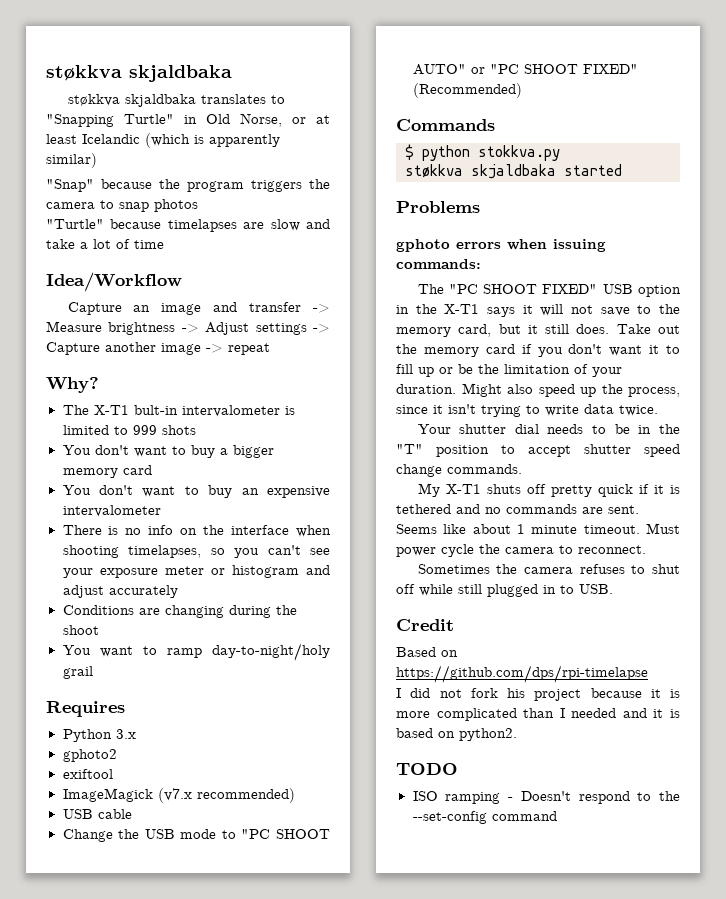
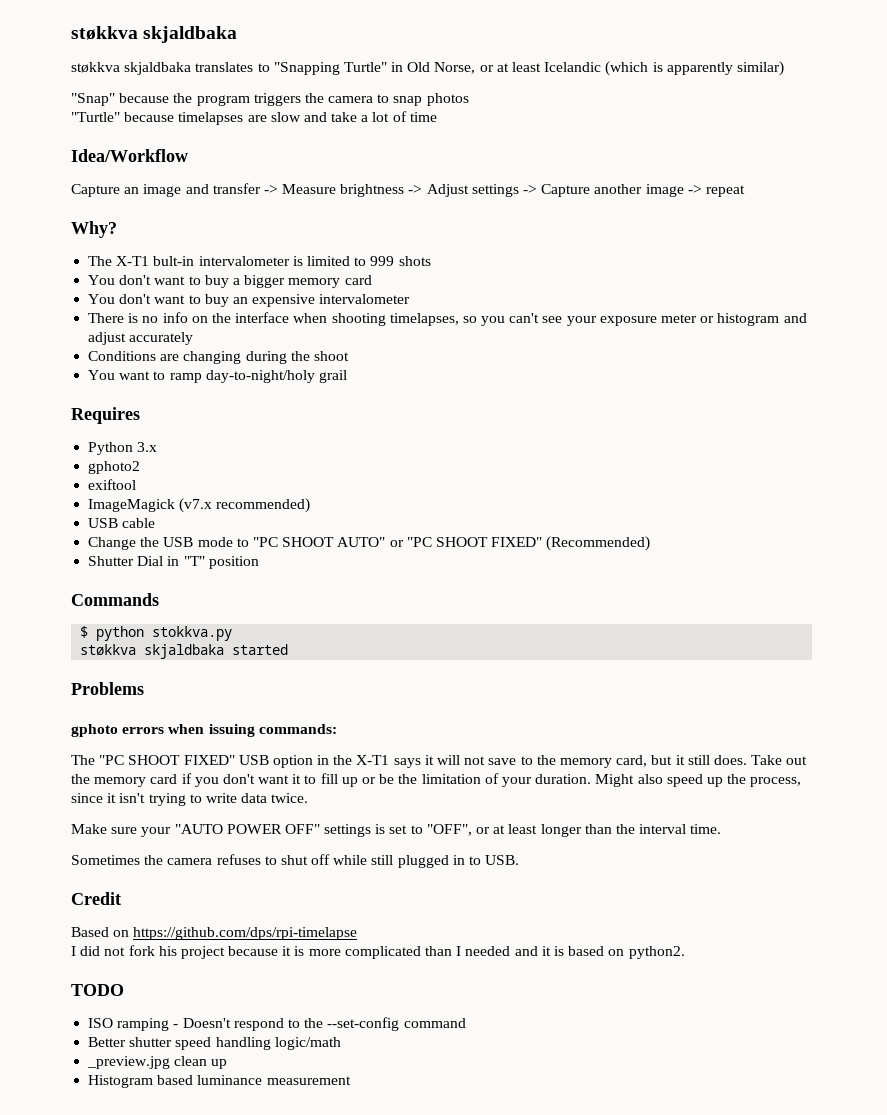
(522, 90) none -> [88,556,259,569] // Shutter Dial in "T" position
[417,424,680,434] [396,444,680,457] [396,464,522,477] [417,483,680,497] [396,504,639,514] [396,523,680,534] [396,544,646,557] Your shutter dial needs to be in the "T" position to accept shutter speed change commands. // My X-T1 shuts off pretty quick if it is tethered and no commands are sent. Seems like about 1 minute timeout. Must power cycle the camera to reconnect. -> [71,824,722,837] Make sure your "AUTO POWER OFF" settings is set to "OFF", or at least longer than the interval time.
(557, 816) none -> [88,1037,341,1050] [87,1056,228,1069] [88,1075,351,1088] // Better shutter speed handling logic/math // _preview.jpg clean up // Histogram based luminance measurement

